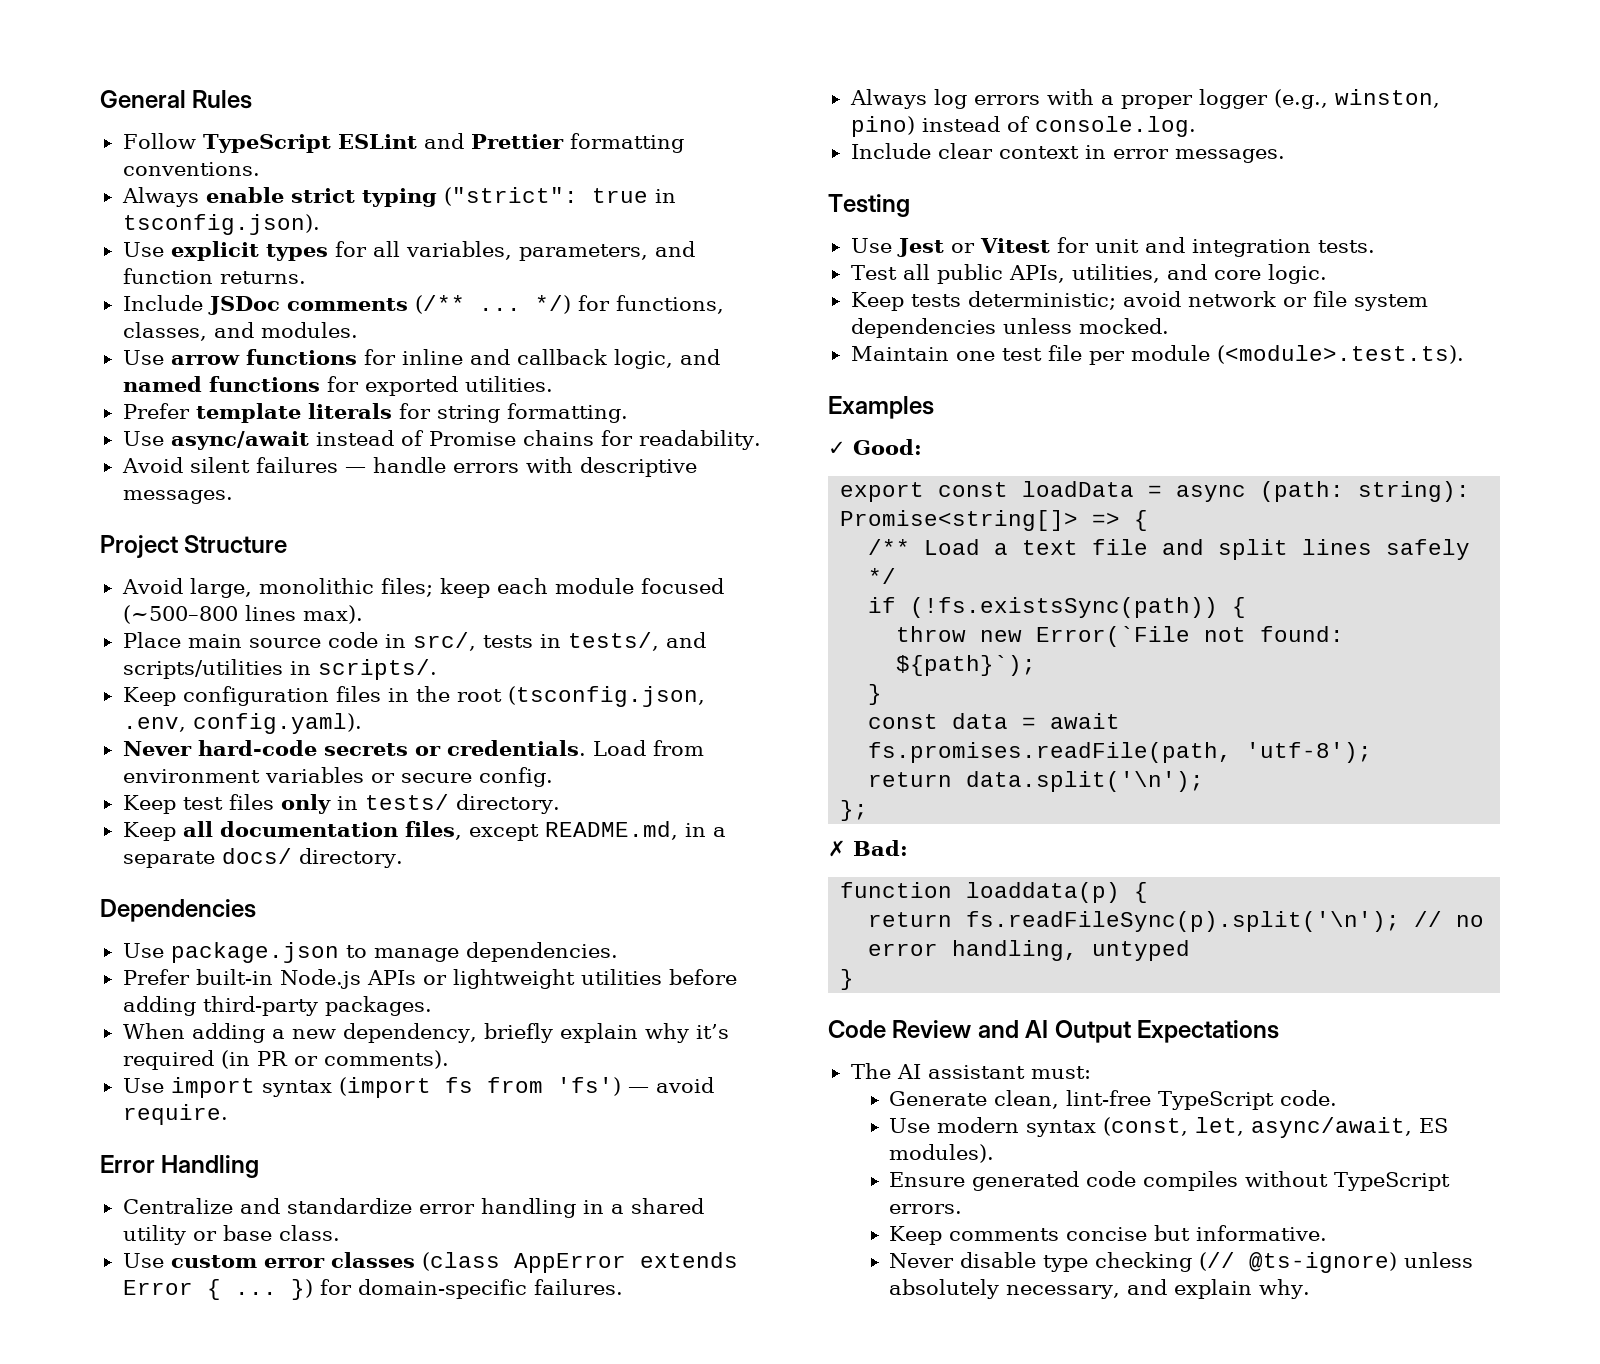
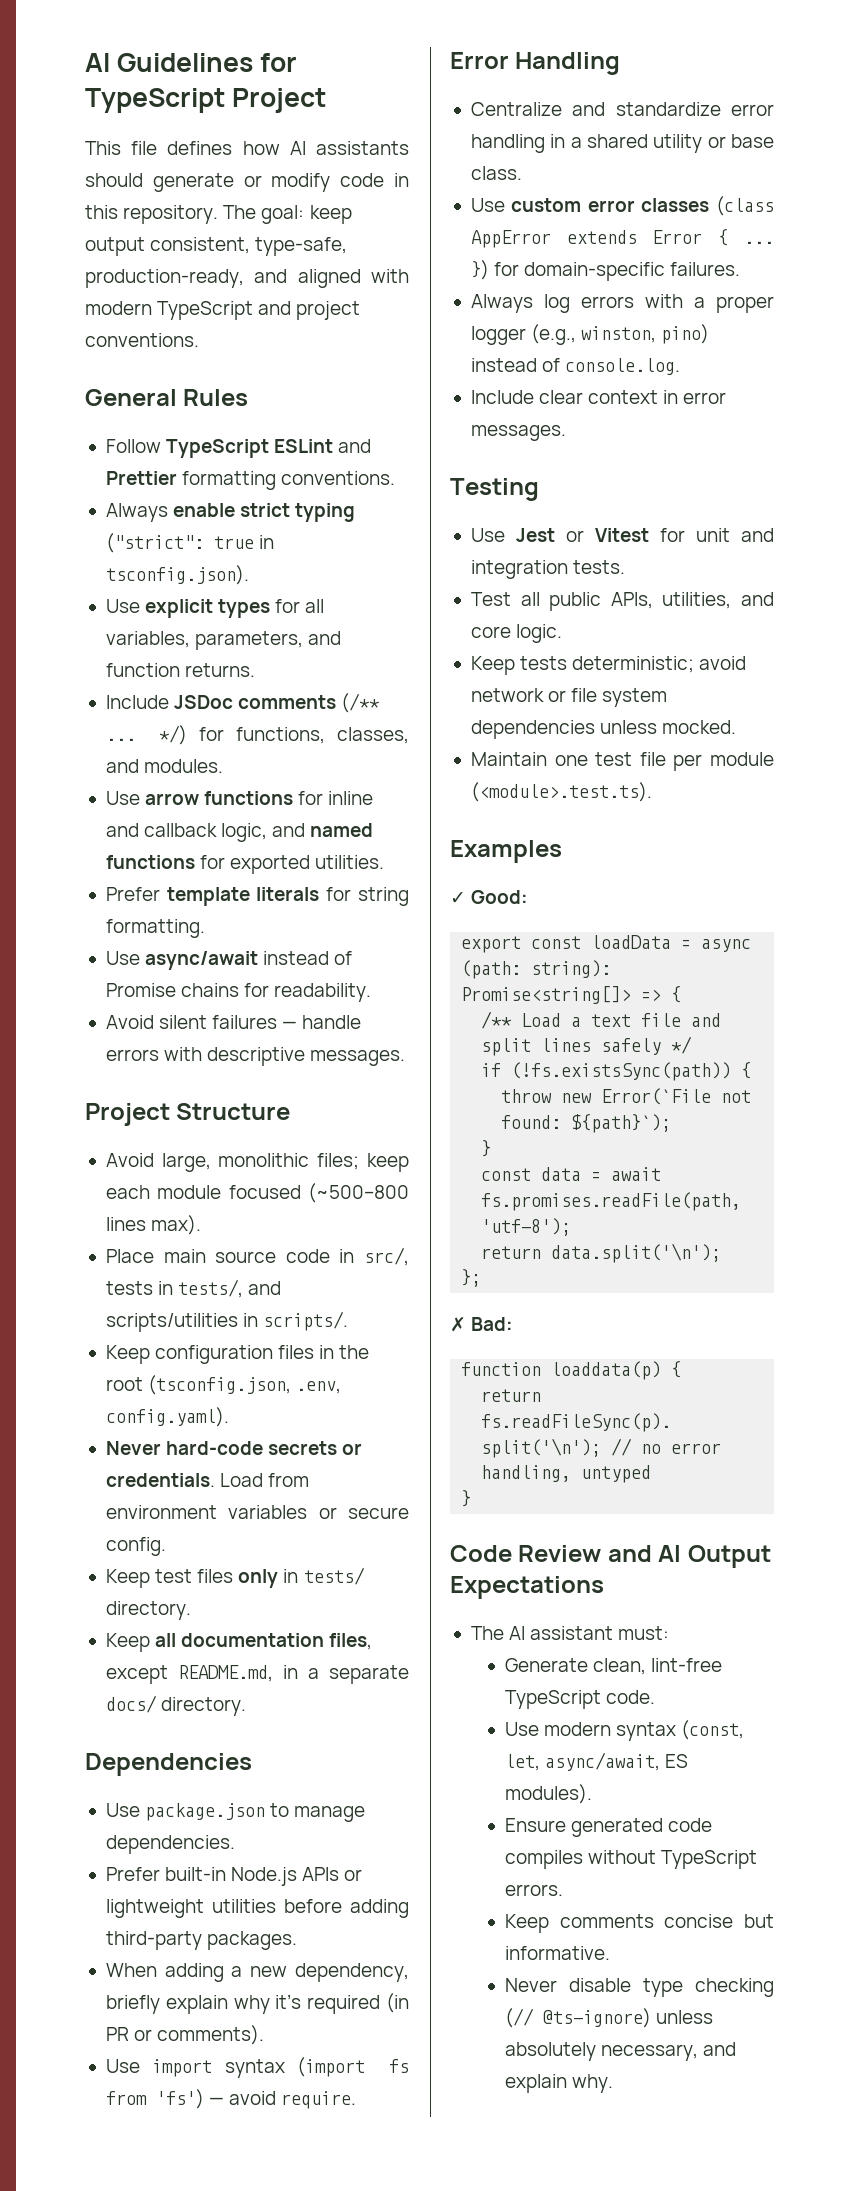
(100, 99) none -> [85,53,298,72] [85,88,327,113] [85,141,410,155] [85,173,410,192] [85,205,352,224] [85,237,348,256] [85,269,409,288] [85,301,361,320] [85,333,199,347] AI Guidelines for TypeScript Project // This file defines how AI assistants should generate or modify code in this repository. The goal: keep output consistent, type-safe, production-ready, and aligned with modern TypeScript and project conventions. //

